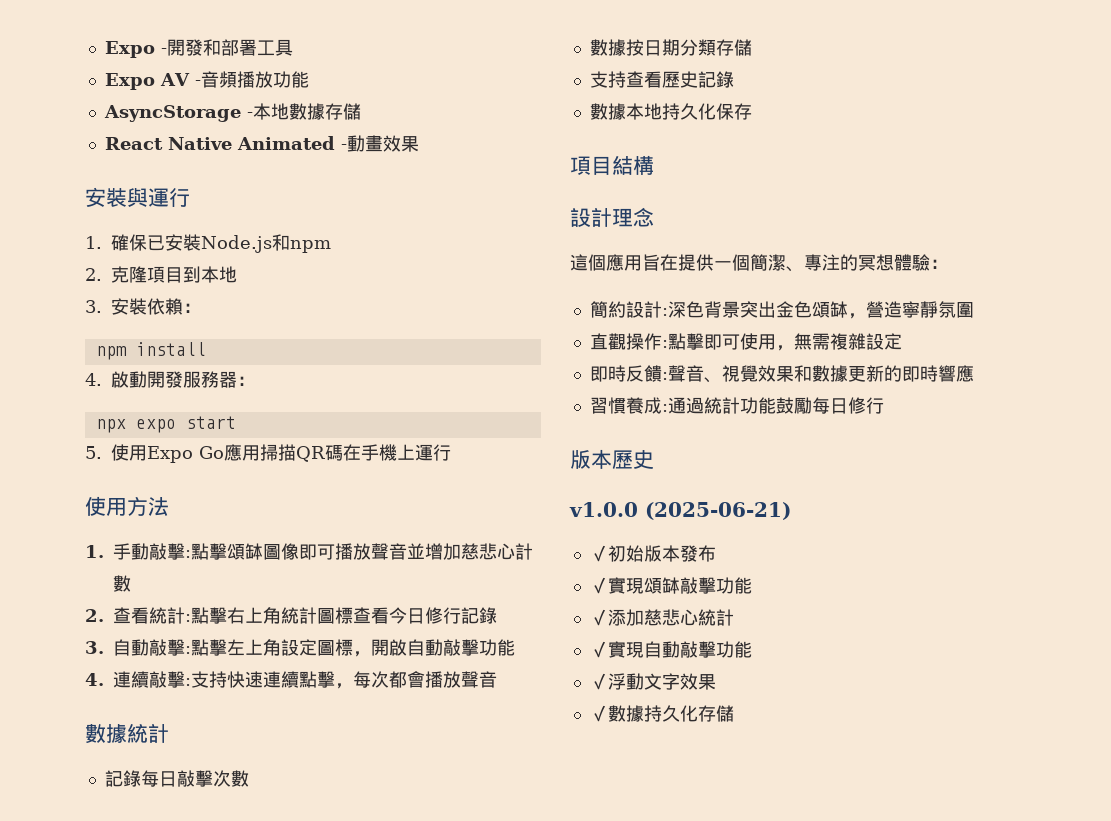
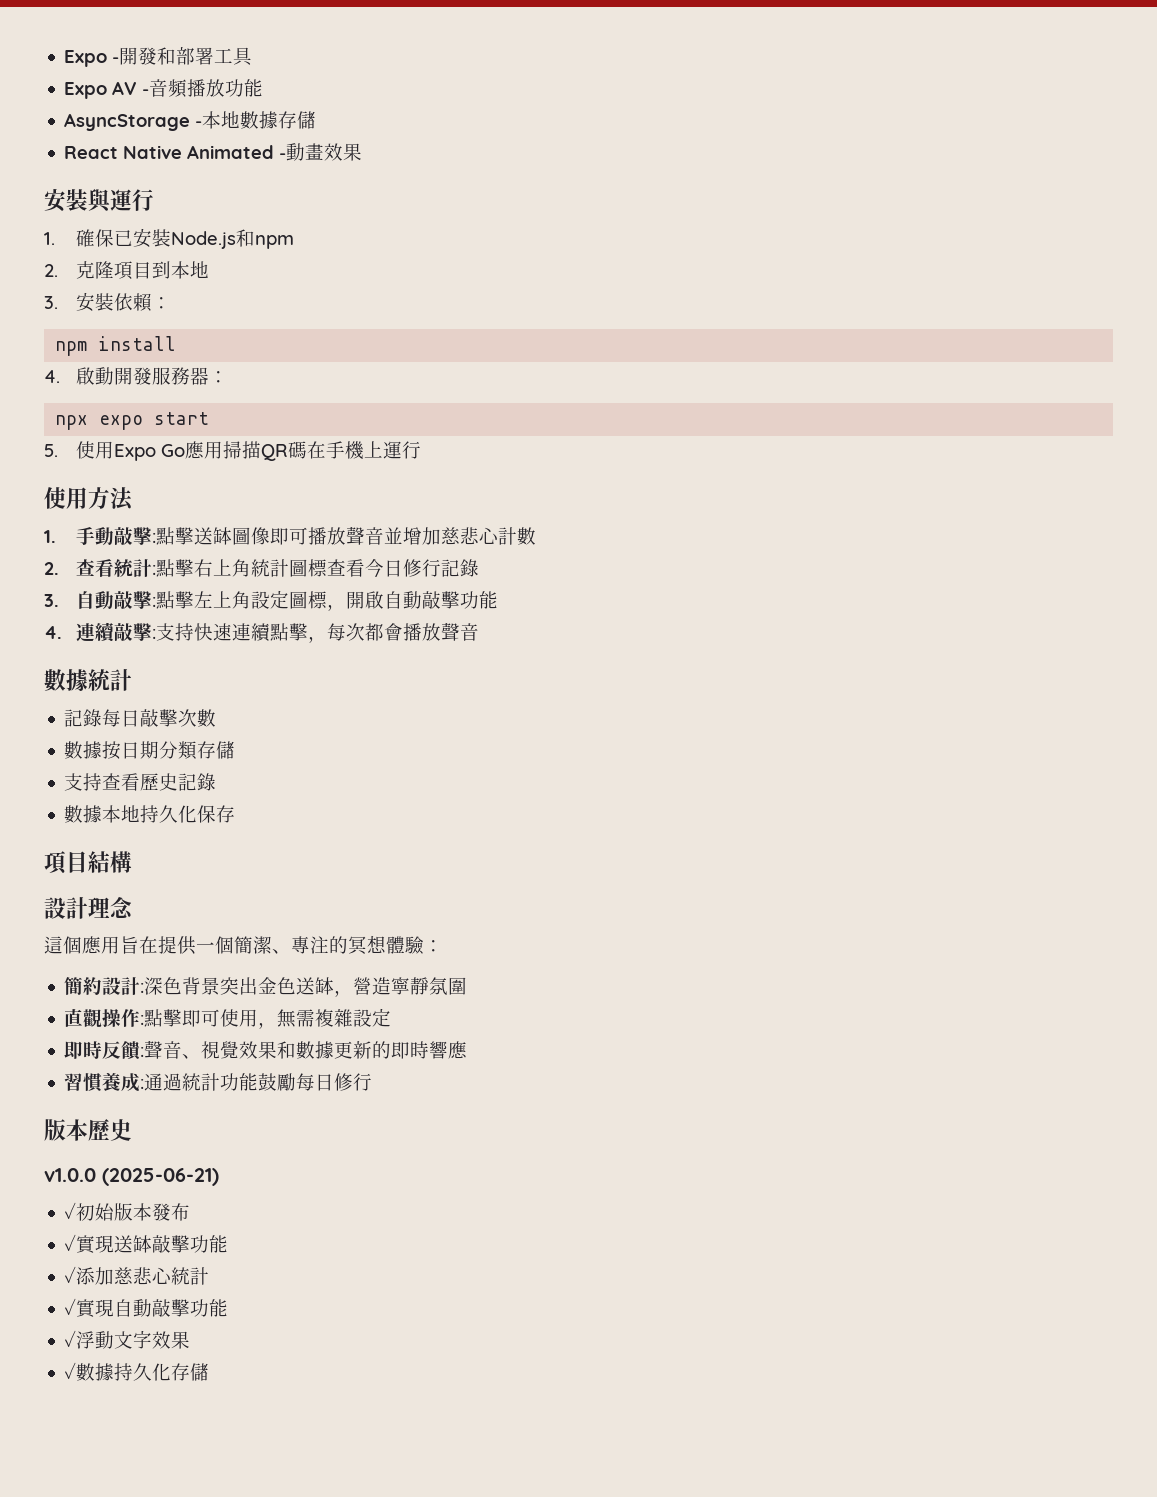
[227,544,245,560] 頌 -> [194,527,214,545] 送
[811,302,830,318] 頌 -> [296,977,316,995] 送
[643,578,662,594] 頌 -> [114,1235,134,1253] 送

